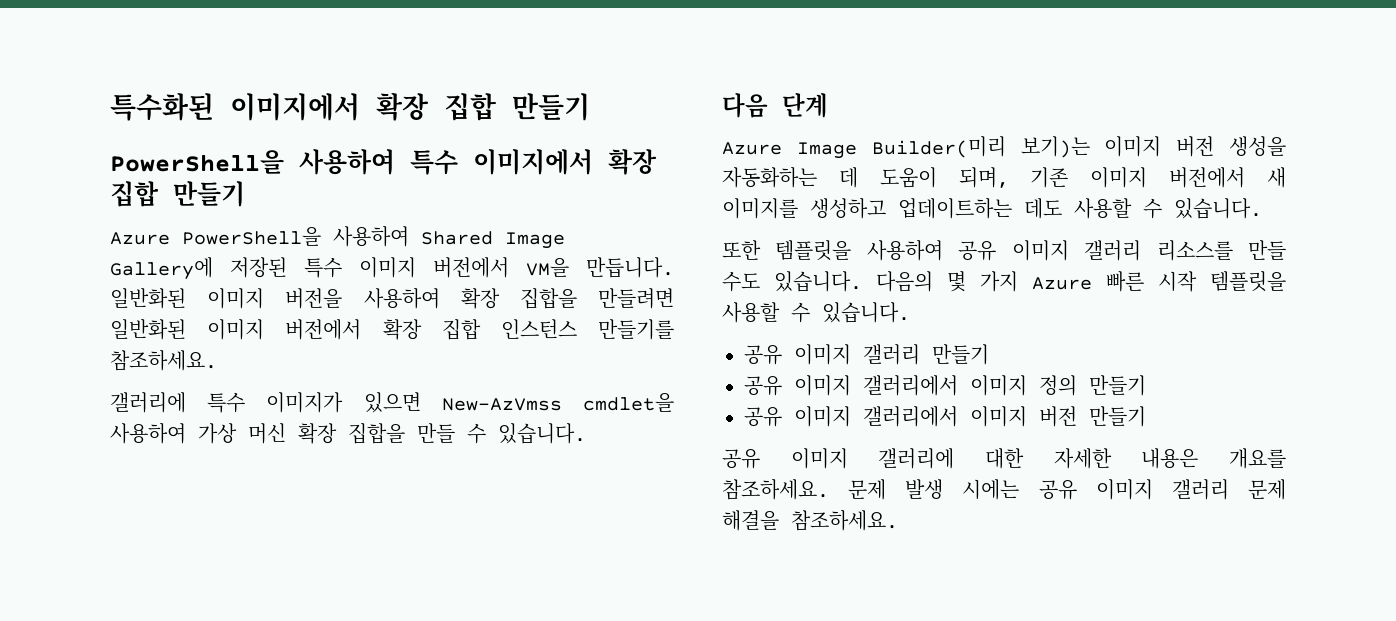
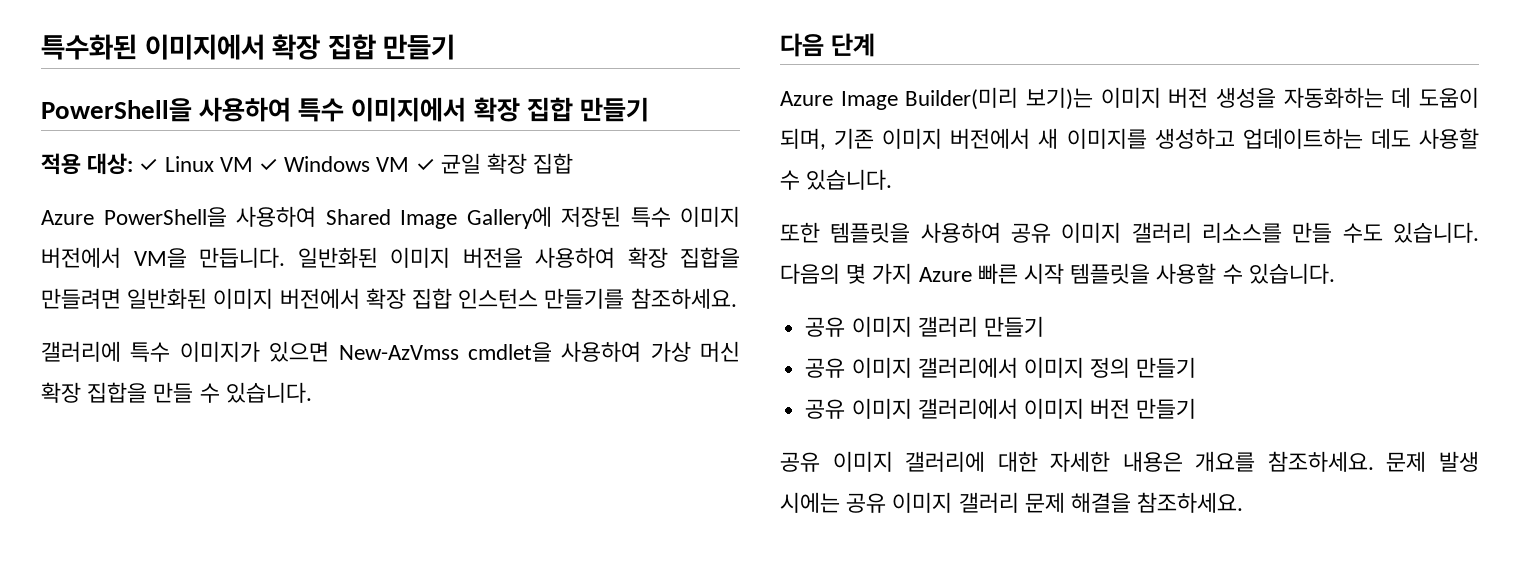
(245, 194) none -> [41,153,574,175] // 적용 대상: ✓ Linux VM ✓ Windows VM ✓ 균일 확장 집합

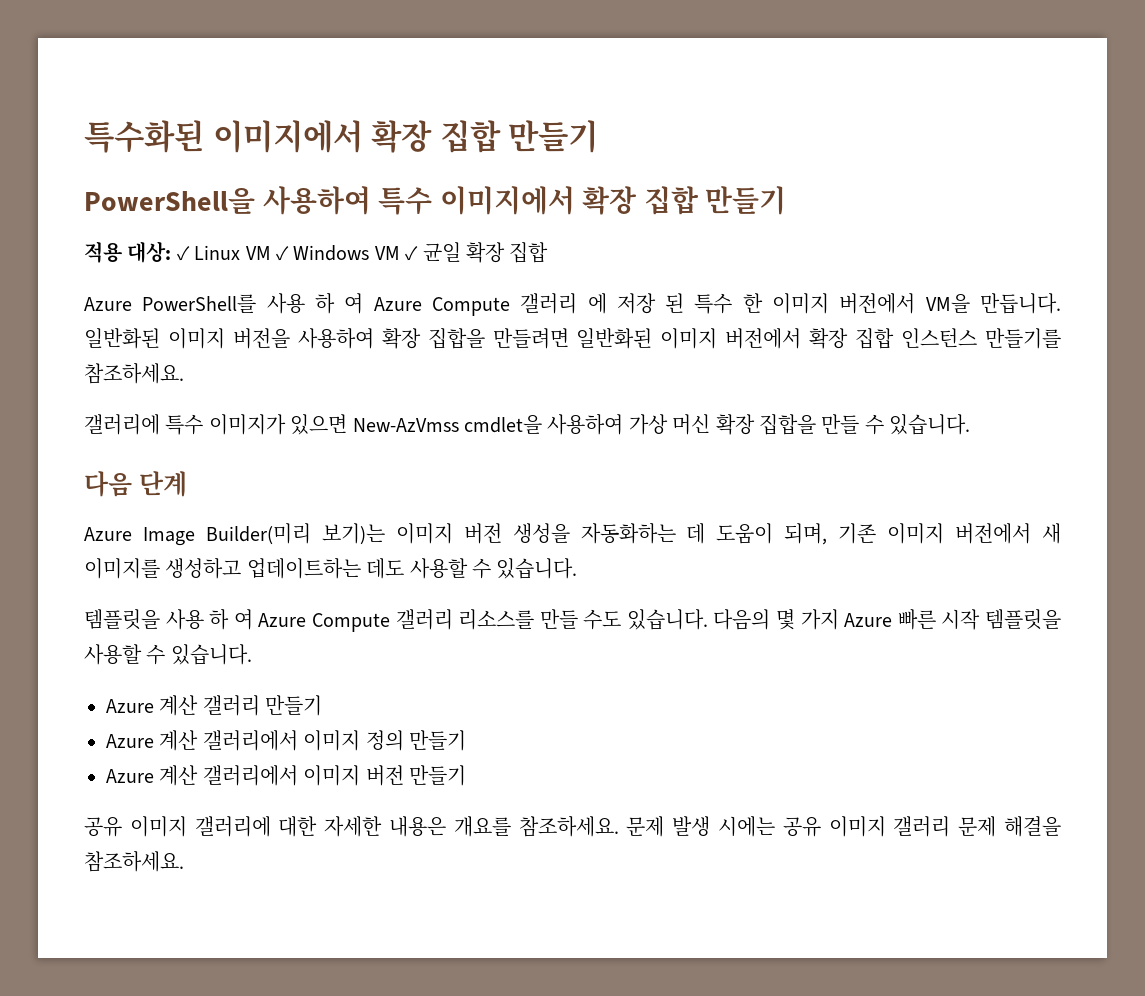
[103,206,671,229] PowerShell을 사용하여 Shared Image Gallery에 저장된 특수 -> [142,293,763,316] PowerShell를 사용 하 여 Azure Compute 갤러리 에 저장 된 특수 한
[780,222,1122,243] 또한 템플릿을 사용하여 공유 이미지 -> [84,609,390,632] 템플릿을 사용 하 여 Azure Compute
[805,316,912,337] 공유 이미지 -> [106,695,199,716] Azure 계산
[805,357,912,378] 공유 이미지 -> [106,730,199,751] Azure 계산
[805,398,912,419] 공유 이미지 -> [106,765,199,786] Azure 계산

